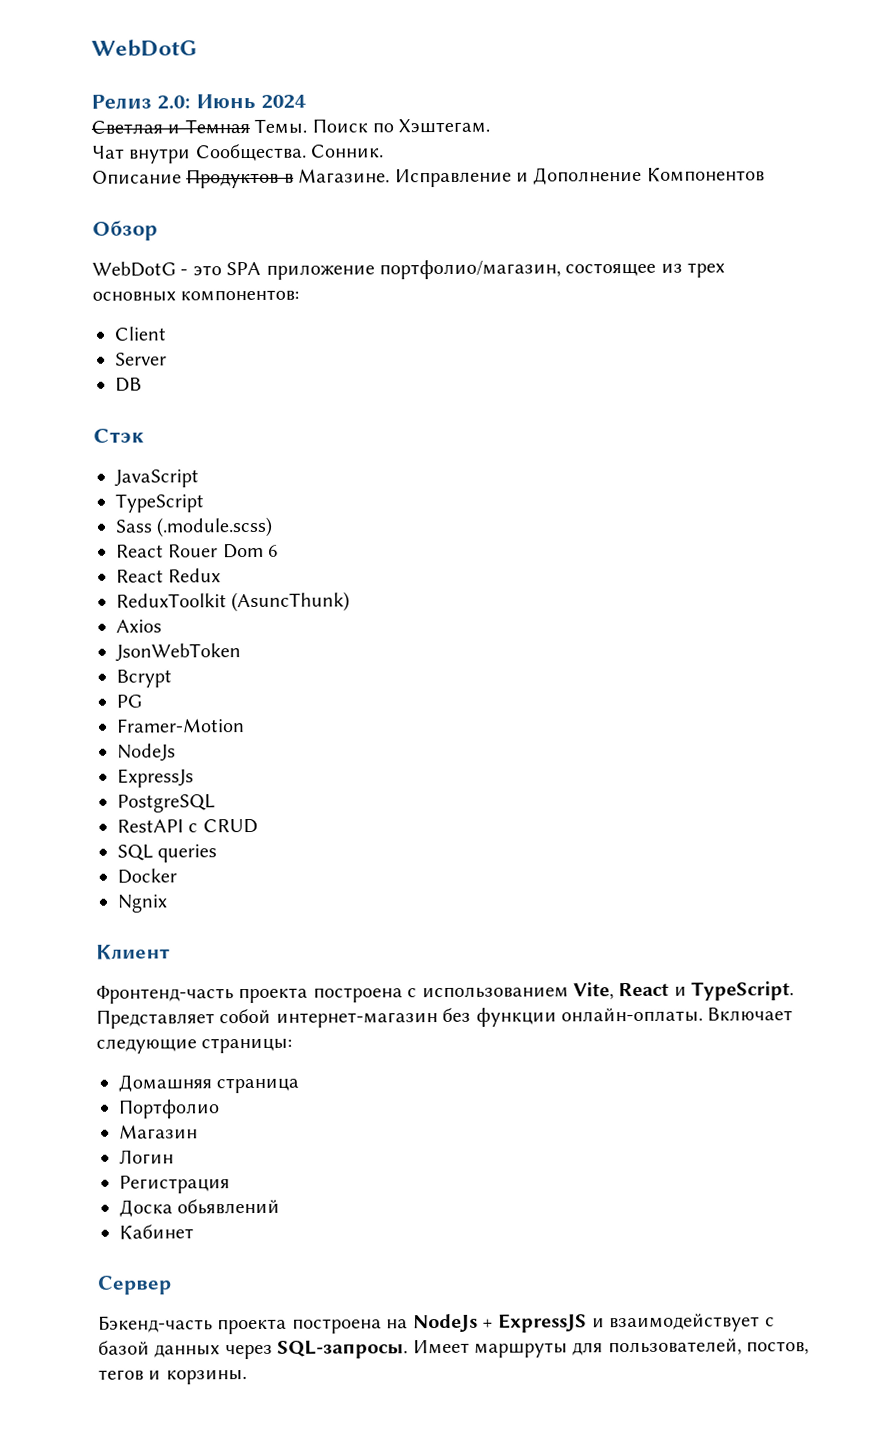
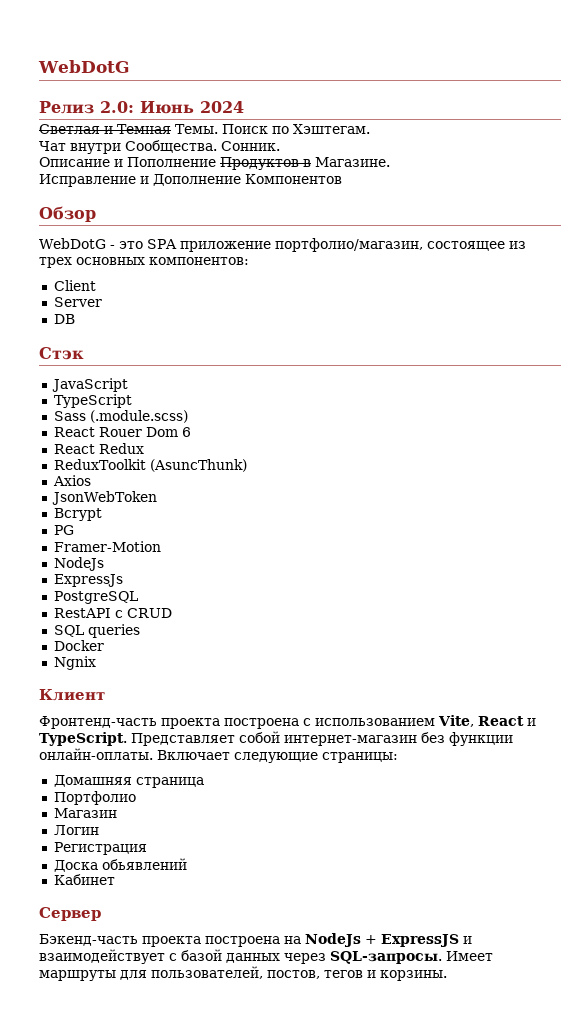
(182, 177) none -> [114,157,216,167] и Пополнение
(391, 175) none -> (390, 162) //

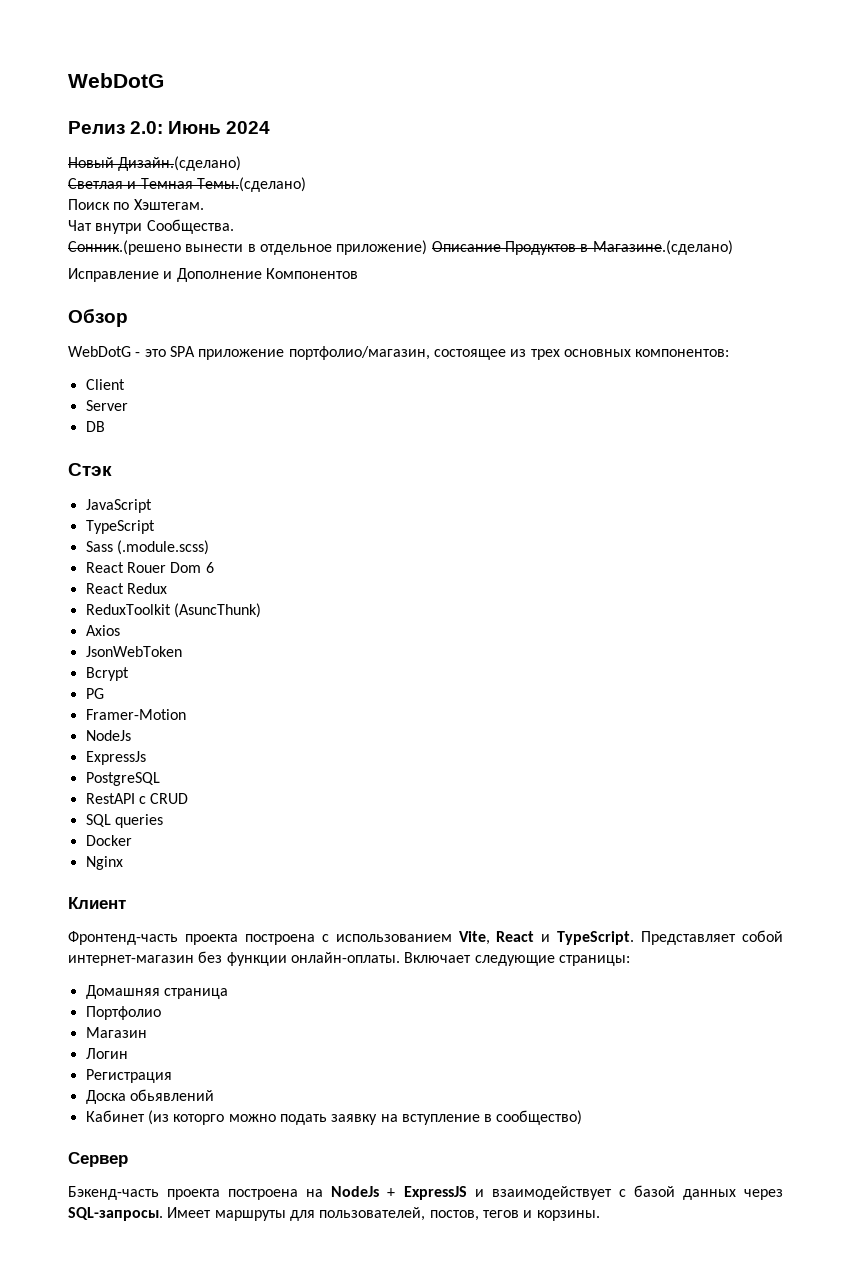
(244, 107) none -> [68,156,242,171] // Новый Дизайн.(сделано)
[175,124,218,134] Темы. -> [196,177,306,192] Темы.(сделано) //
[221,141,280,151] [39,157,216,167] Сонник. // Описание и Пополнение -> [68,240,501,255] // Сонник.(решено вынести в отдельное приложение) Описание
[315,157,390,167] Магазине. -> [592,240,733,255] Магазине.(сделано)
[53,656,96,670] Ngnix -> [85,856,123,870] Nginx
(115, 879) none -> [147,1110,583,1125] (из которго можно подать заявку на вступление в сообщество)

